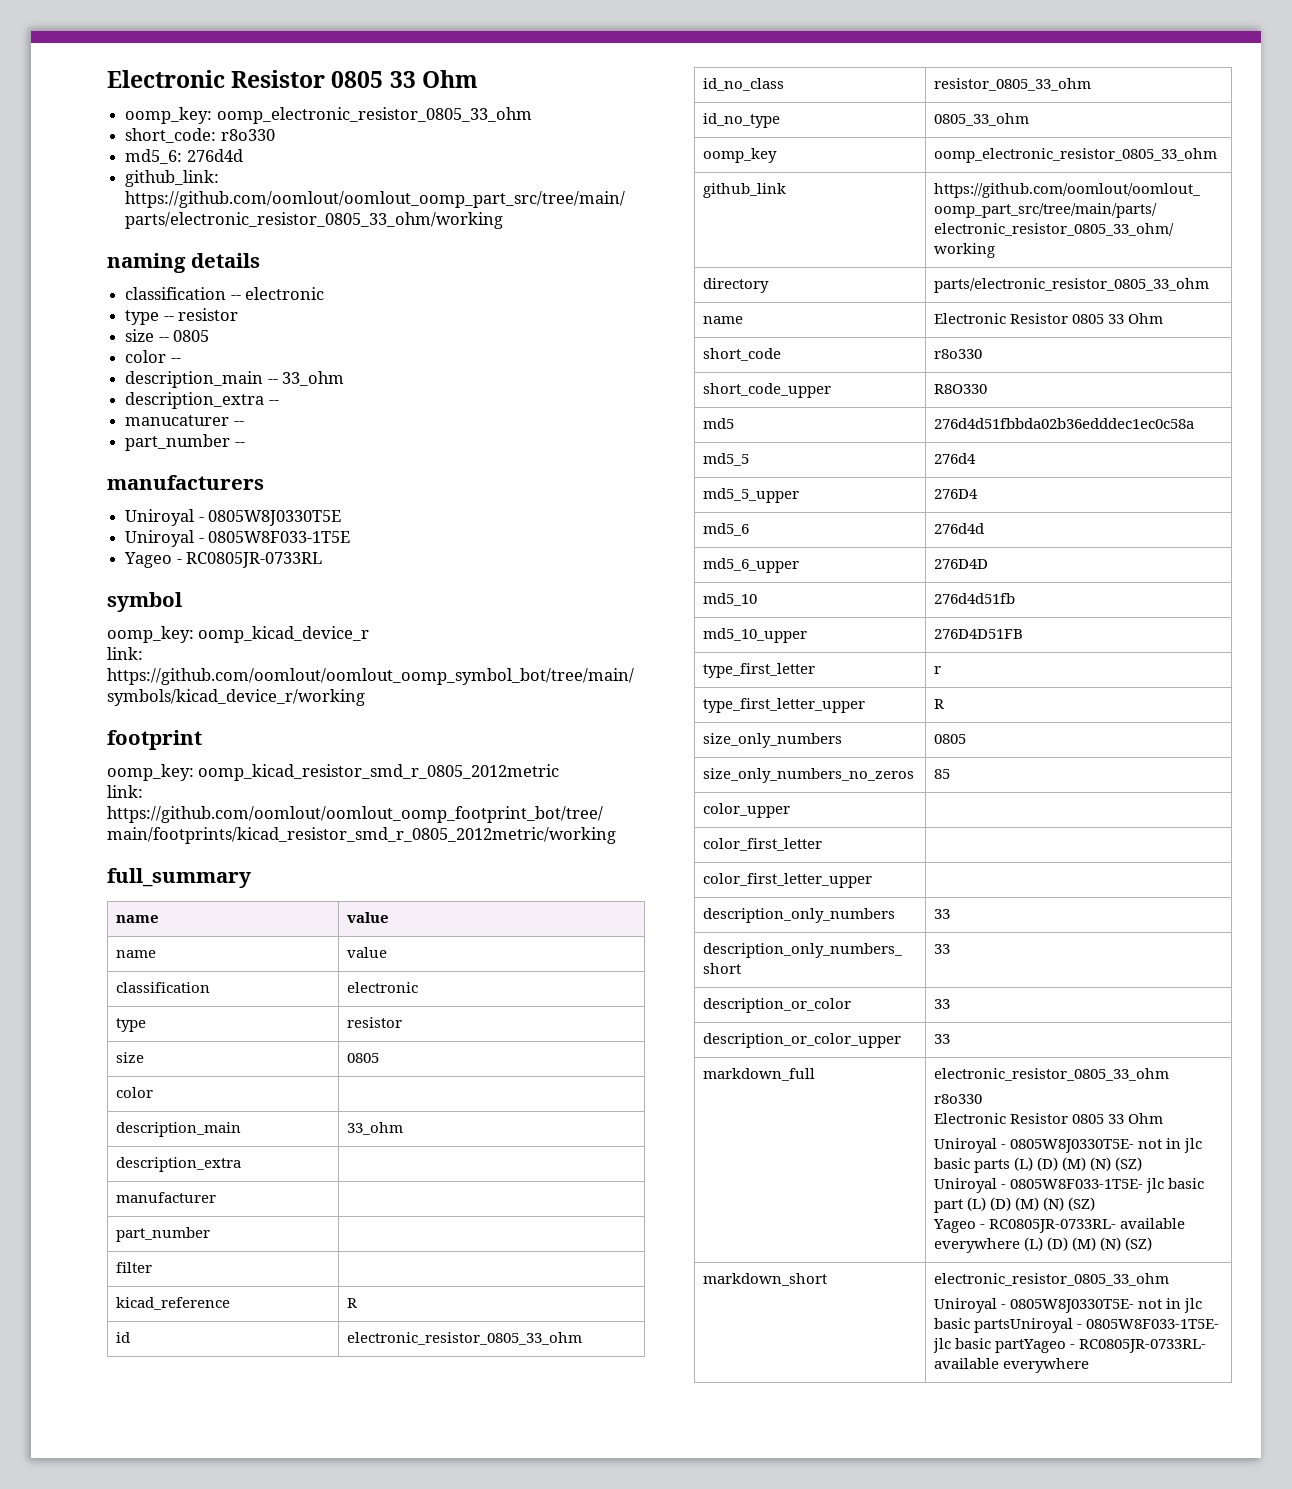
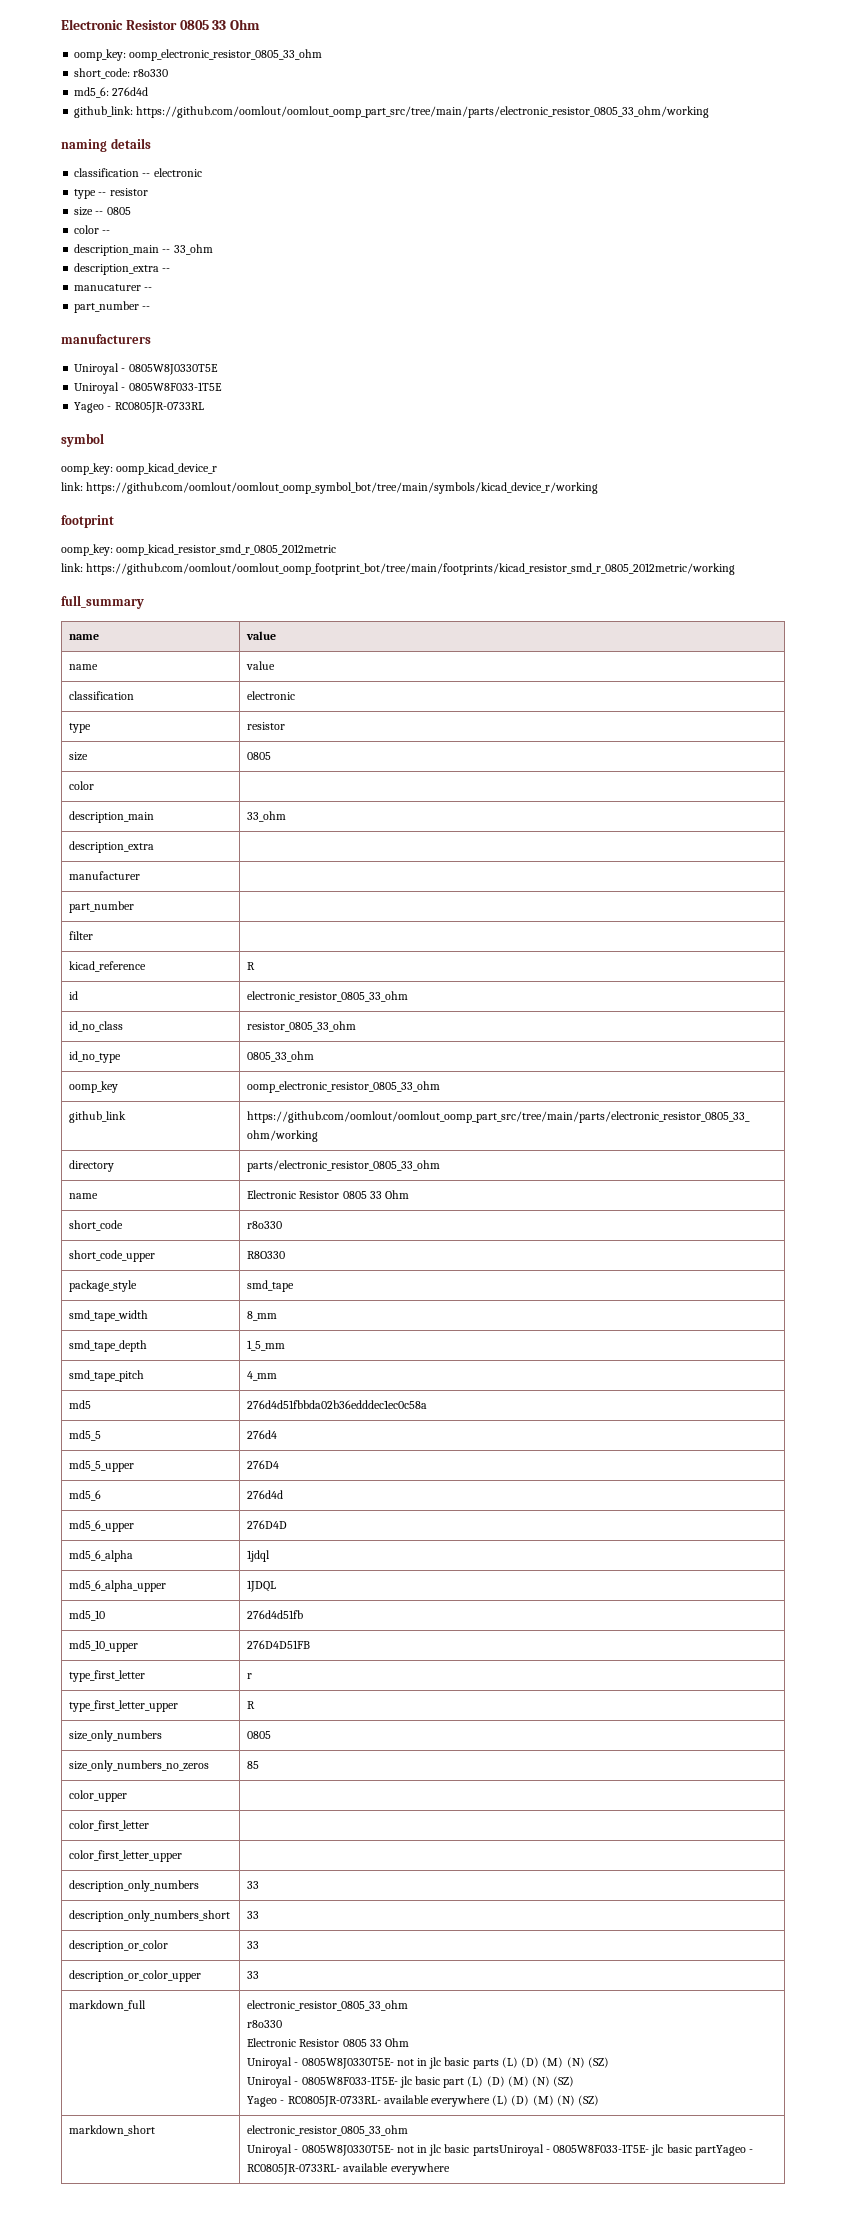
(987, 389) none -> [69,1280,138,1292] [247,1280,295,1292] [69,1310,149,1322] [247,1311,278,1321] [69,1340,148,1352] [247,1340,286,1351] [69,1370,145,1382] [247,1371,278,1381] // package_style | smd_tape // smd_tape_width | 8_mm // smd_tape_depth | 1_5_mm // smd_tape_pitch | 4_mm
(988, 564) none -> [69,1550,134,1562] [247,1550,271,1562] [69,1580,167,1592] [247,1580,277,1592] // md5_6_alpha | 1jdql // md5_6_alpha_upper | 1JDQL

